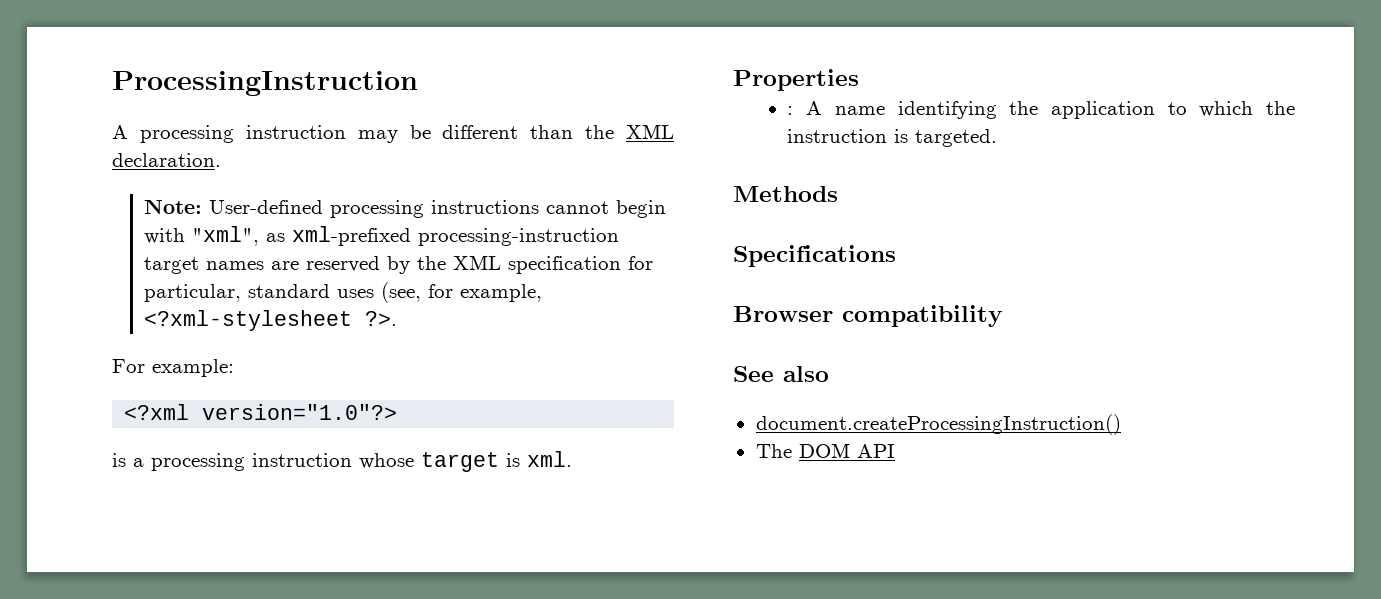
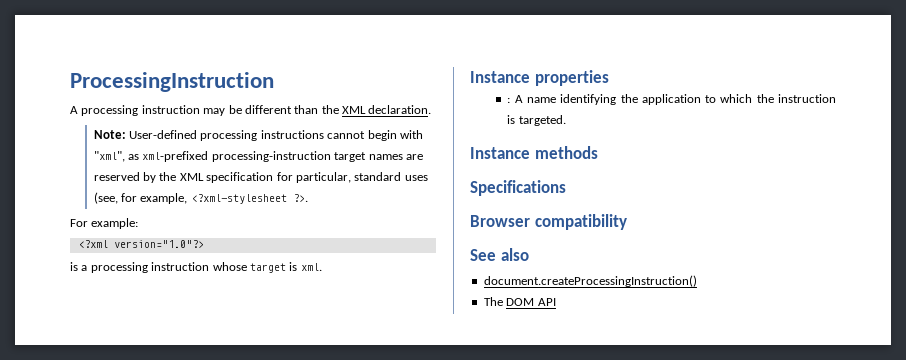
[733,69,859,91] Properties -> [470,70,609,86] Instance properties
[733,186,838,202] Methods -> [470,146,598,159] Instance methods

